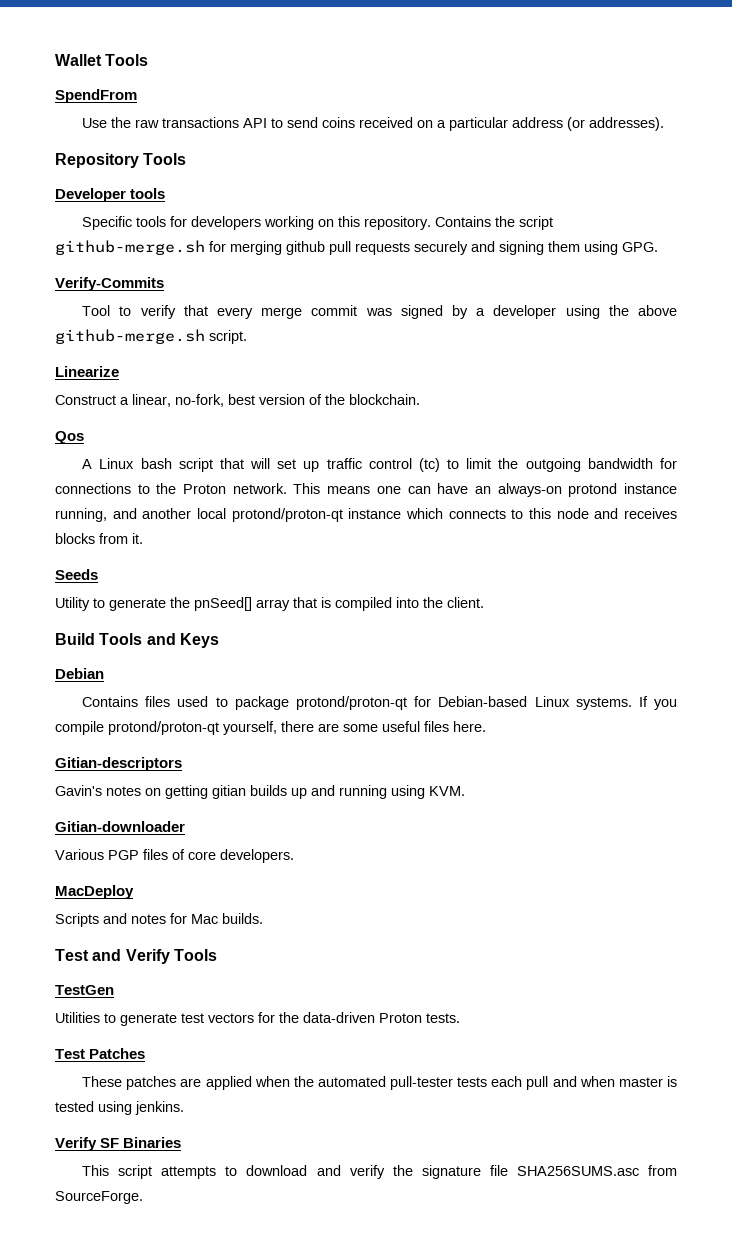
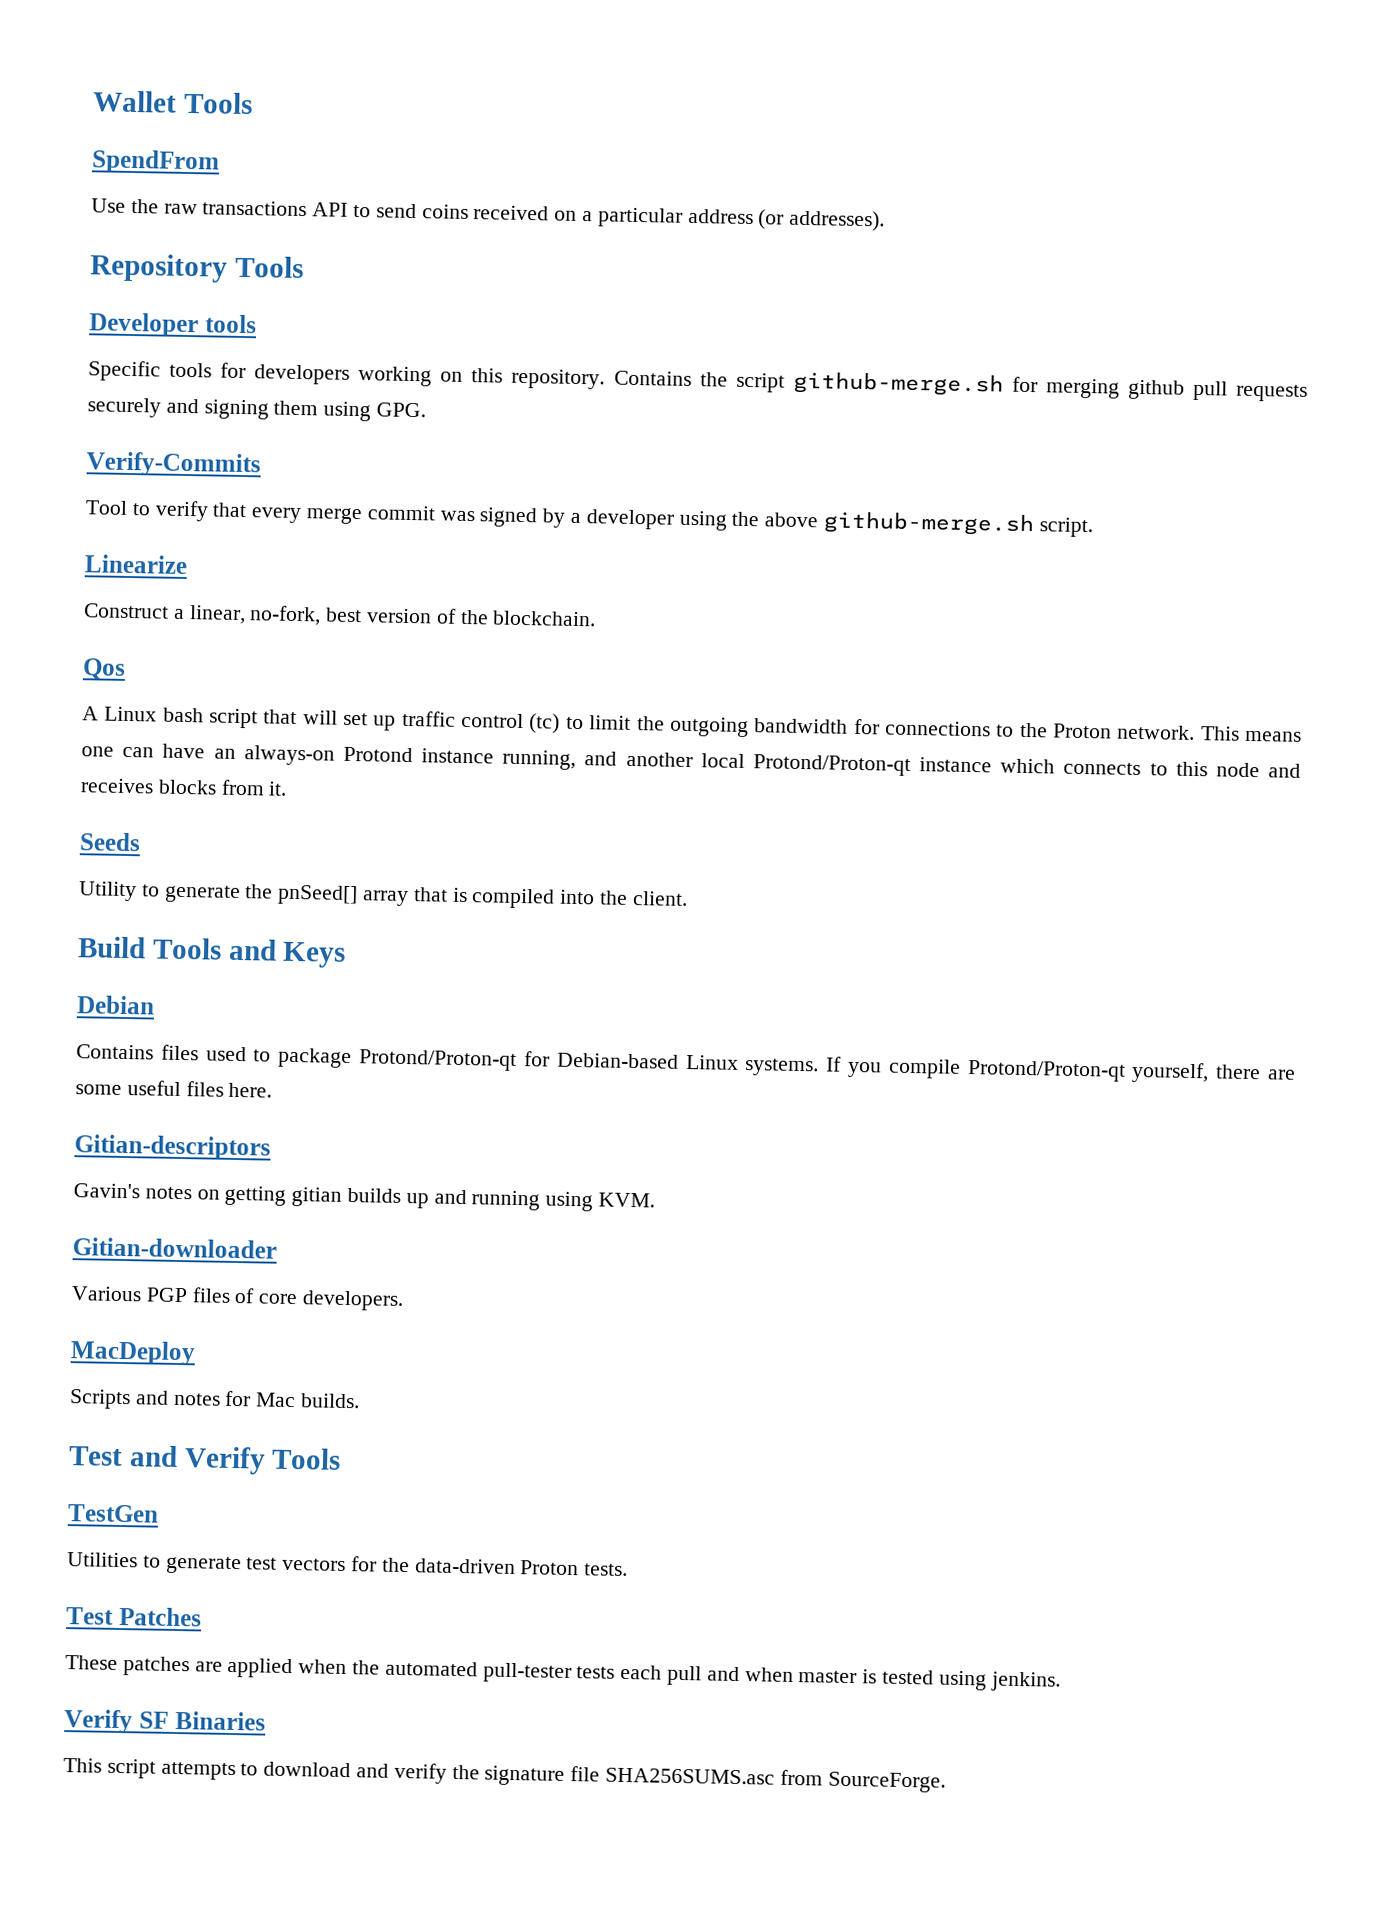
[568,483,618,497] protond -> [342,746,413,763] Protond
[231,508,343,522] protond/proton-qt -> [752,754,911,776] Protond/Proton-qt
[295,696,407,710] protond/proton-qt -> [359,1049,518,1071] Protond/Proton-qt
[108,721,219,735] protond/proton-qt -> [966,1059,1126,1082] Protond/Proton-qt

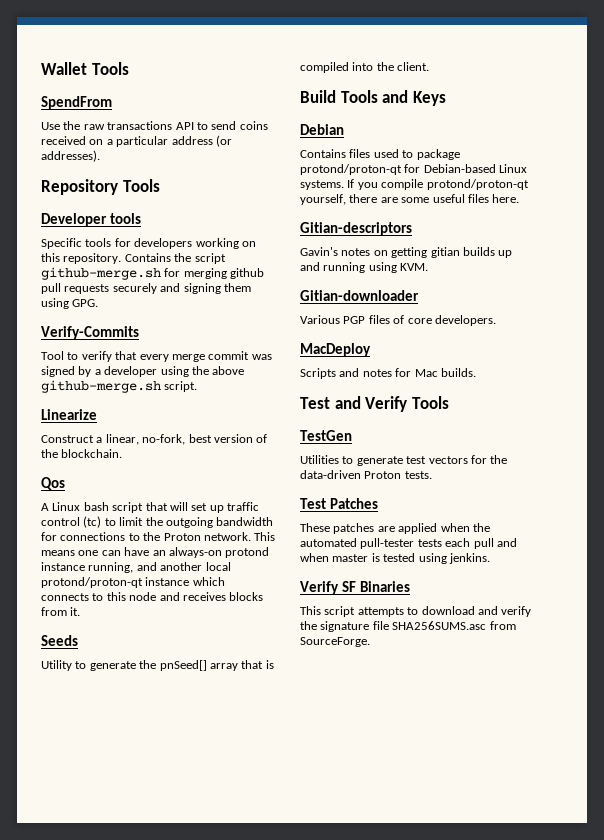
[342,746,413,763] Protond -> [225,547,270,558] protond
[752,754,911,776] Protond/Proton-qt -> [41,577,143,588] protond/proton-qt
[359,1049,518,1071] Protond/Proton-qt -> [300,164,402,175] protond/proton-qt
[966,1059,1126,1082] Protond/Proton-qt -> [426,179,529,190] protond/proton-qt

